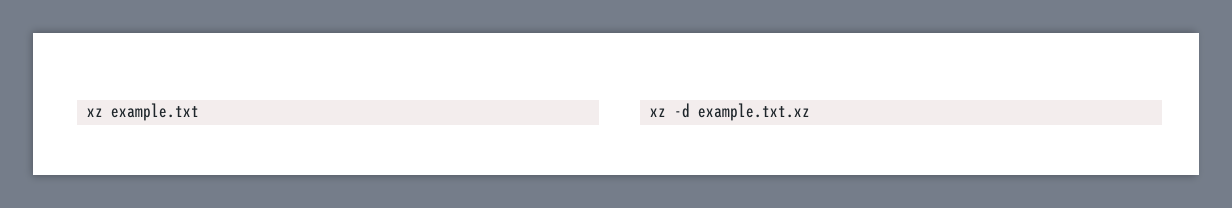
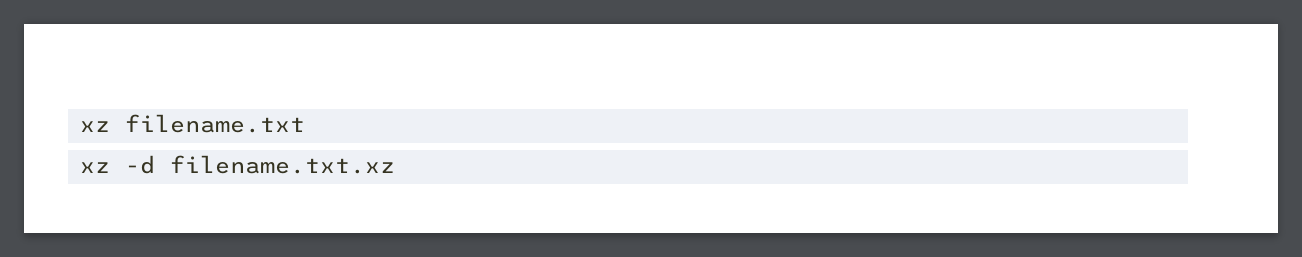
[87,103,200,121] xz example.txt -> [80,114,306,133] xz filename.txt
[698,103,811,121] example.txt.xz -> [170,155,396,174] filename.txt.xz

